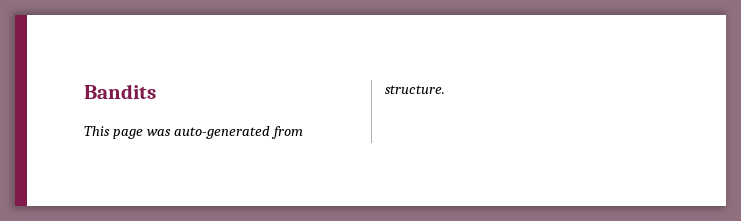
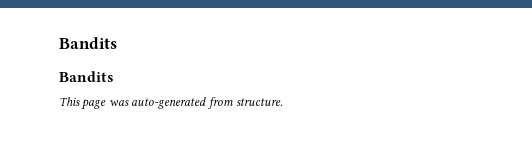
[84,84,156,99] Bandits -> [59,37,117,49] [59,71,114,82] Bandits // Bandits

